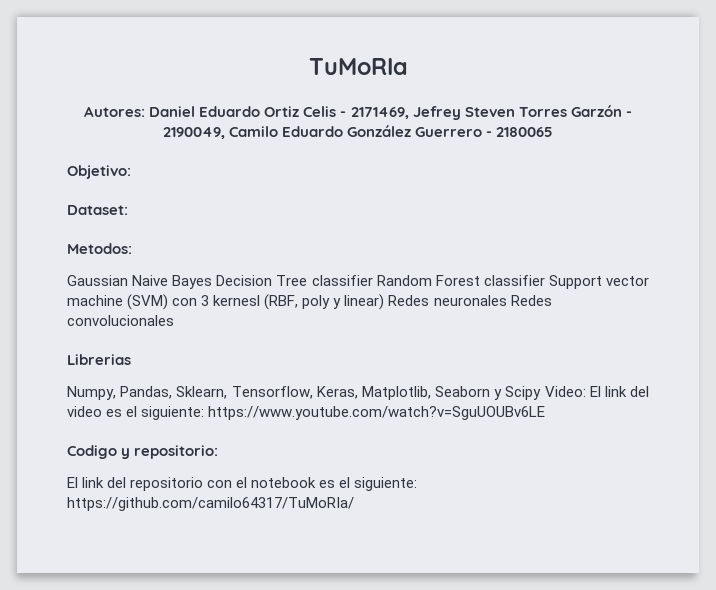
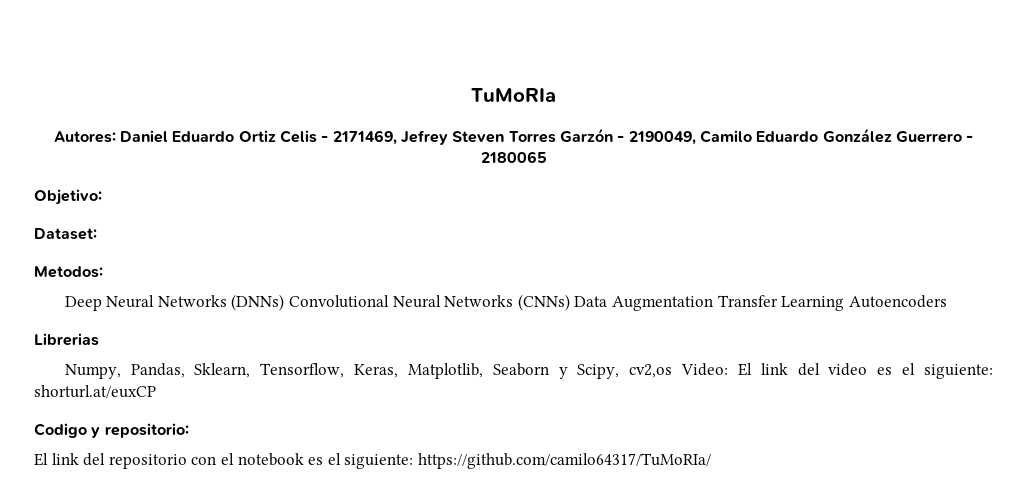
[67,275,650,289] [67,294,552,310] [67,315,174,326] Gaussian Naive Bayes Decision Tree classifier Random Forest classifier Support vector machine (SVM) con 3 kernesl (RBF, poly y linear) Redes neuronales Redes convolucionales -> [64,294,947,311] Deep Neural Networks (DNNs) Convolutional Neural Networks (CNNs) Data Augmentation Transfer Learning Autoencoders
[505,386,542,400] Scipy -> [577,364,673,379] Scipy, cv2,os
[208,406,546,420] https://www.youtube.com/watch?v=SguUOUBv6LE -> [34,385,156,398] shorturl.at/euxCP

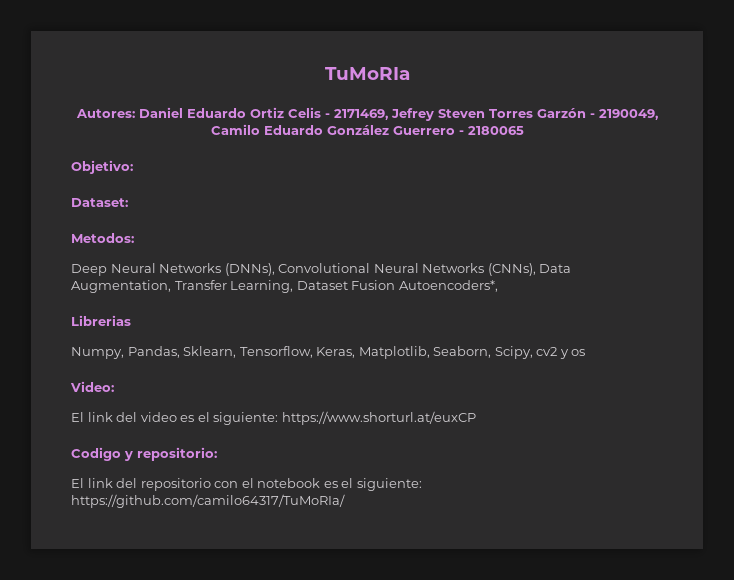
[231,294,285,311] (DNNs) -> [224,263,275,276] (DNNs),
[517,294,947,311] (CNNs) Data Augmentation Transfer Learning Autoencoders -> [487,263,572,276] [71,280,498,293] (CNNs), Data Augmentation, Transfer Learning, Dataset Fusion Autoencoders*,
[492,363,673,379] Seaborn y Scipy, cv2,os -> [433,346,586,359] Seaborn, Scipy, cv2 y os //
(729, 369) none -> (114, 386) //
[34,385,156,398] shorturl.at/euxCP -> [281,411,476,425] https://www.shorturl.at/euxCP

